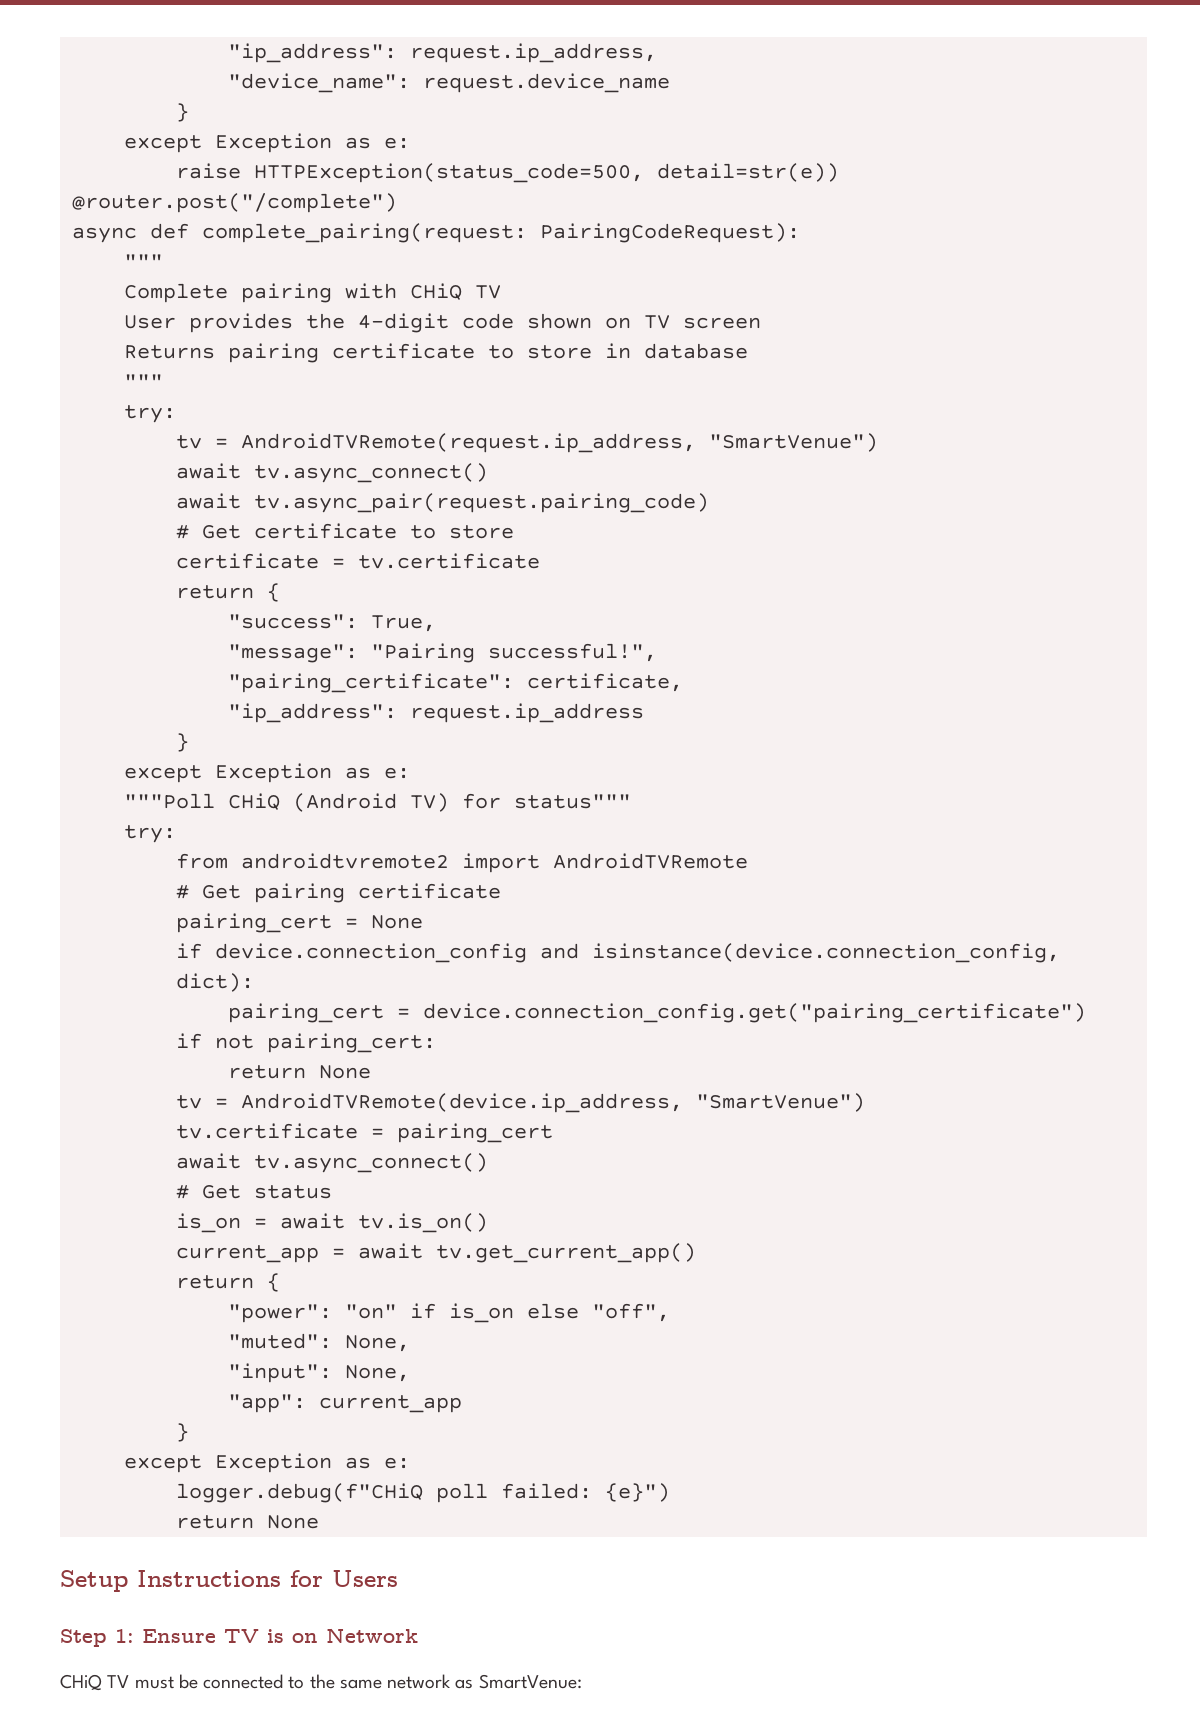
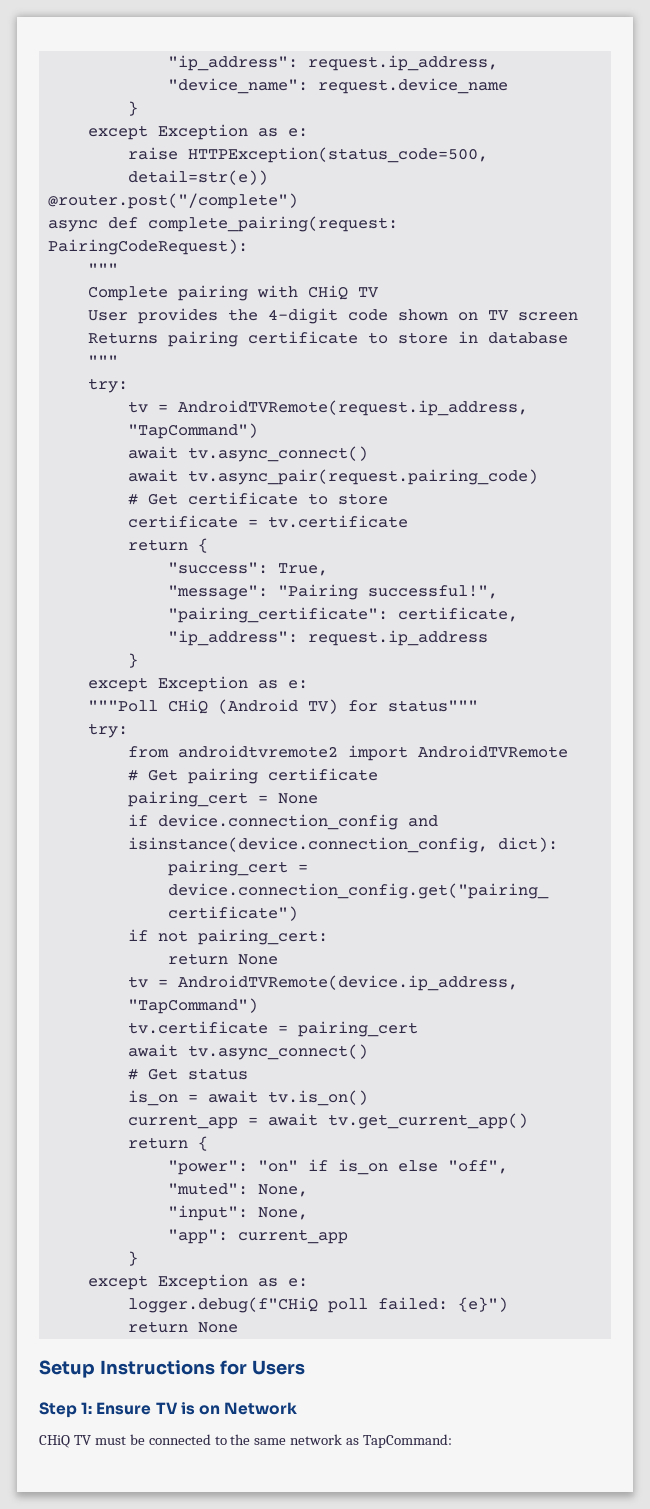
[708,433,878,452] "SmartVenue") -> [127,423,258,439] "TapCommand")
[695,1093,865,1112] "SmartVenue") -> [127,998,258,1014] "TapCommand")
[478,1674,582,1689] SmartVenue: -> [363,1434,453,1448] TapCommand:

